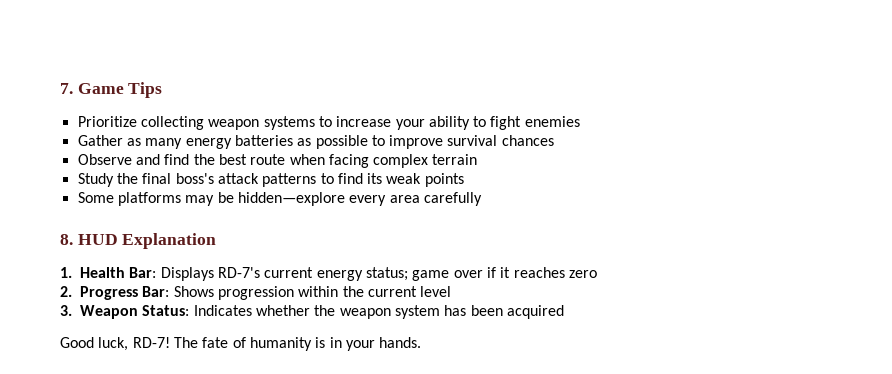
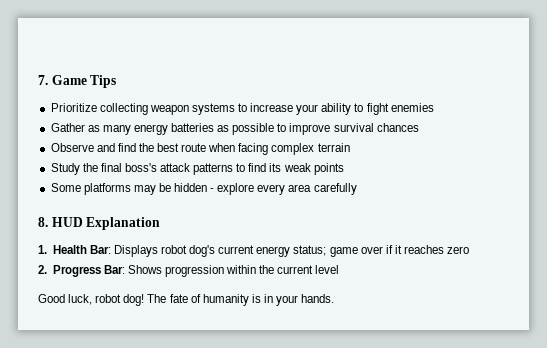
[237,192,345,206] hidden—explore -> [174,183,255,195] hidden - explore
[217,267,260,278] RD-7's -> [161,245,216,257] robot dog's
[60,305,564,319] // 3. Weapon Status: Indicates whether the weapon system has been acquired -> (340, 269) none
[132,337,170,348] RD-7! -> [95,294,145,306] robot dog!

